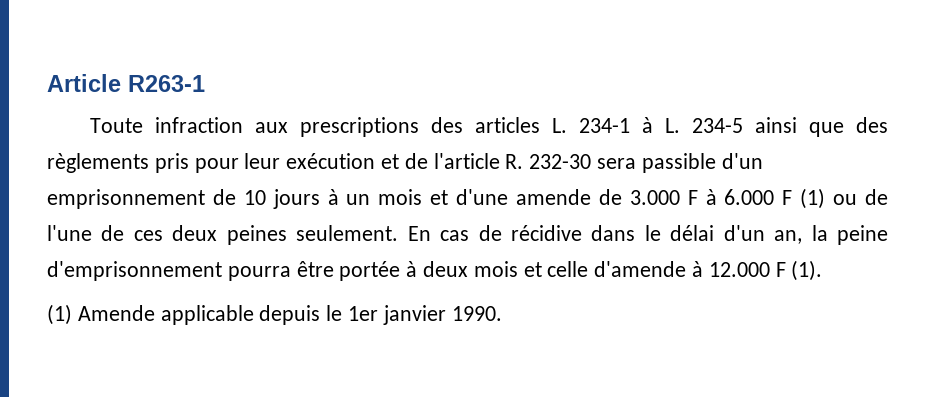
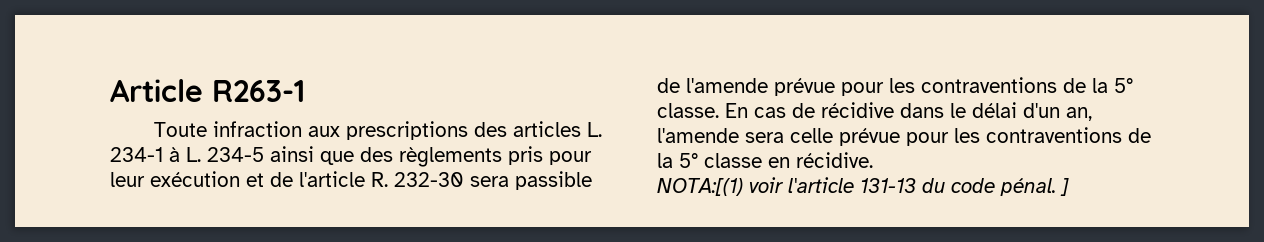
[721,153,763,169] [47,188,889,209] [47,225,399,245] d'un emprisonnement de 10 jours à un mois et d'une amende de 3.000 F à 6.000 F (1) ou de l'une de ces deux peines seulement. -> [657,77,1133,96] [657,103,719,118] de l'amende prévue pour les contraventions de la 5° classe.
[811,225,888,245] [47,260,823,281] [47,304,502,325] la peine d'emprisonnement pourra être portée à deux mois et celle d'amende à 12.000 F (1). // (1) Amende applicable depuis le 1er janvier 1990. -> [657,127,1151,146] [657,152,873,168] [657,177,1069,196] l'amende sera celle prévue pour les contraventions de la 5° classe en récidive. // NOTA:[(1) voir l'article 131-13 du code pénal. ]

